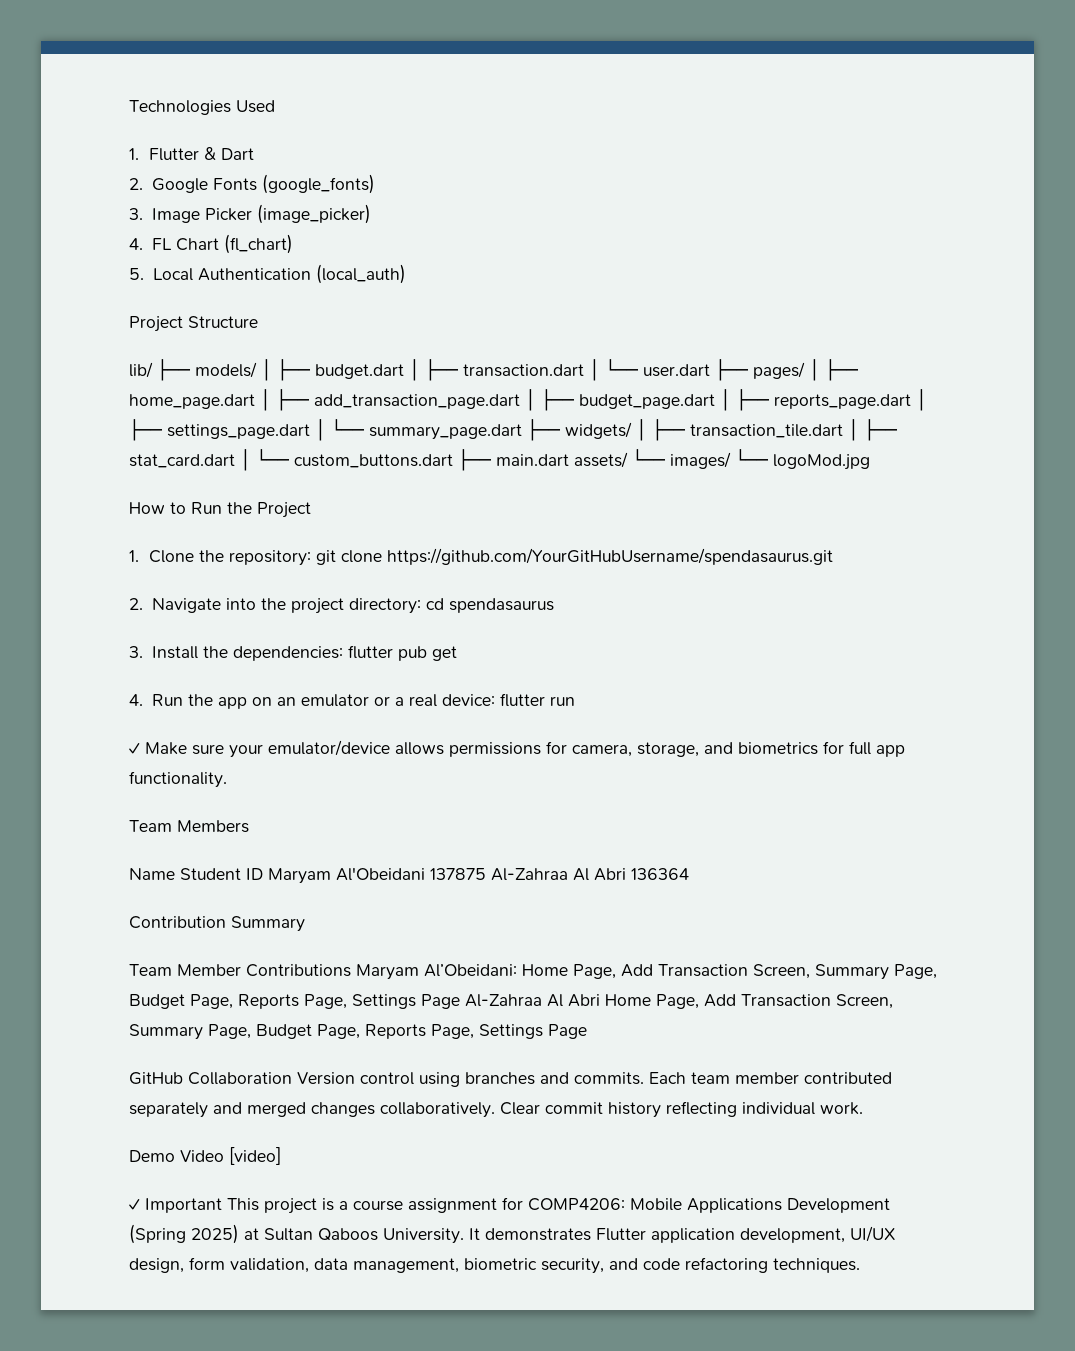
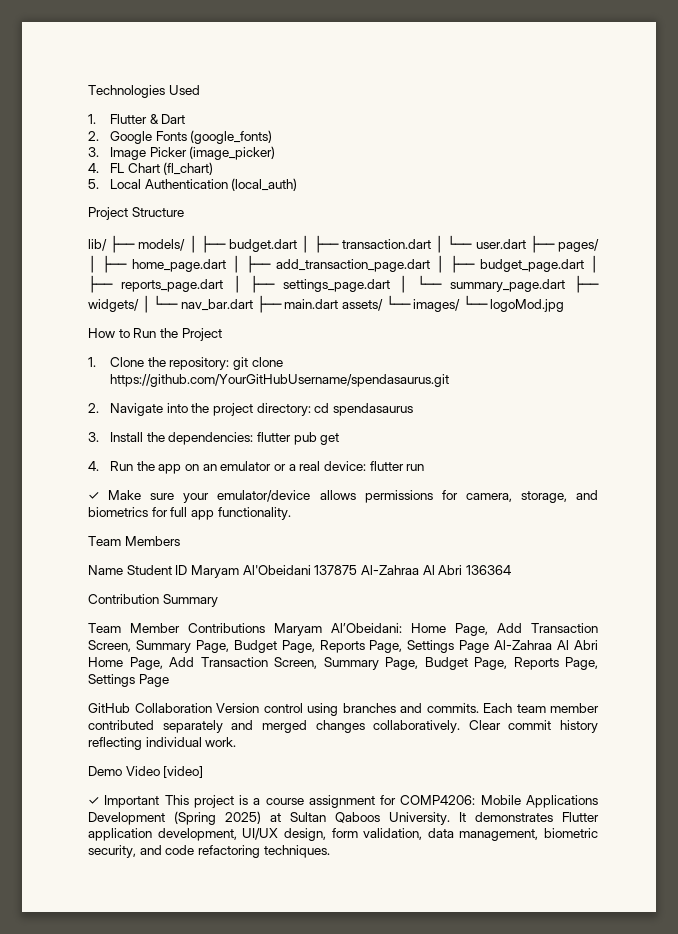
[652,419,898,441] [129,449,453,471] ├── transaction_tile.dart │ ├── stat_card.dart │ └── custom_buttons.dart -> [153,295,253,311] └── nav_bar.dart

